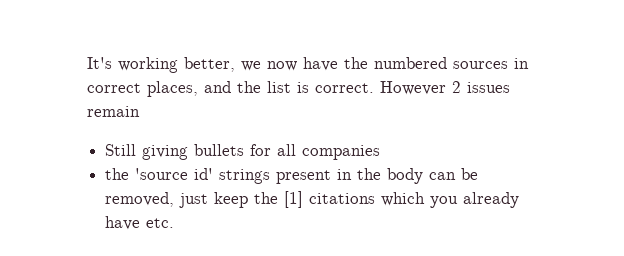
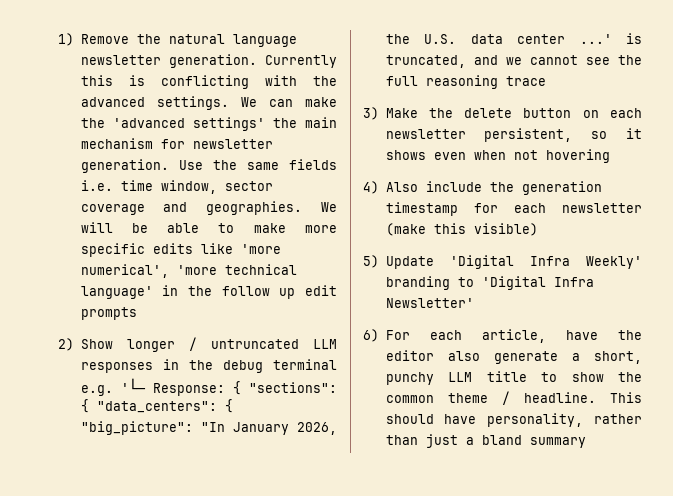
[87,57,529,73] [87,81,510,97] [87,106,140,117] [105,144,381,160] [105,168,479,184] [105,191,520,208] [105,216,175,230] It's working better, we now have the numbered sources in correct places, and the list is correct. However 2 issues remain // Still giving bullets for all companies // the 'source id' strings present in the body can be removed, just keep the [1] citations which you already have etc. -> [58,33,297,47] [80,54,337,68] [80,75,337,89] [80,96,337,110] [80,117,337,131] [80,138,273,149] [80,159,337,173] [80,180,273,194] [80,201,337,215] [80,222,337,233] [80,243,281,257] [80,264,297,278] [80,285,337,299] [80,307,137,320] [58,337,337,352] [80,359,337,373] [80,378,337,396] [80,399,233,413] [80,421,337,435] [385,33,642,44] [385,55,642,68] [385,75,546,89] [363,107,642,120] [385,128,642,142] [385,149,610,163] [363,181,602,195] [385,202,642,216] [385,223,538,236] [363,255,642,269] [385,276,594,290] [385,298,474,308] [363,329,642,343] [385,350,642,364] [385,371,642,385] [385,391,642,405] [385,413,642,427] [385,434,586,448] 1) Remove the natural language newsletter generation. Currently this is conflicting with the advanced settings. We can make the 'advanced settings' the main mechanism for newsletter generation. Use the same fields i.e. time window, sector coverage and geographies. We will be able to make more specific edits like 'more numerical', 'more technical language' in the follow up edit prompts // 2) Show longer / untruncated LLM responses in the debug terminal e.g. '└─ Response: { "sections": { "data_centers": { "big_picture": "In January 2026, the U.S. data center ...' is truncated, and we cannot see the full reasoning trace // 3) Make the delete button on each newsletter persistent, so it shows even when not hovering // 4) Also include the generation timestamp for each newsletter (make this visible) // 5) Update 'Digital Infra Weekly' branding to 'Digital Infra Newsletter' // 6) For each article, have the editor also generate a short, punchy LLM title to show the common theme / headline. This should have personality, rather than just a bland summary

